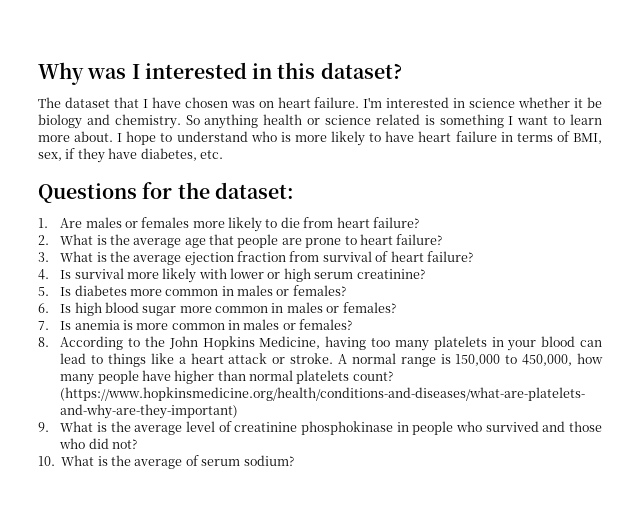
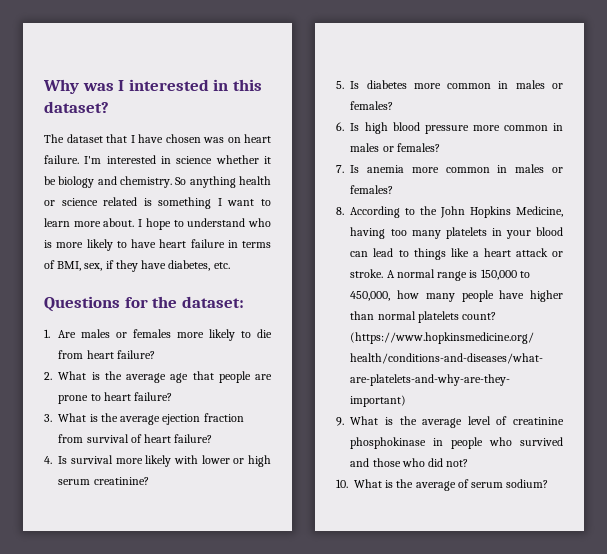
[142,306,177,316] sugar -> [424,125,469,134] pressure
[122,320,133,330] is -> (405, 169) none

